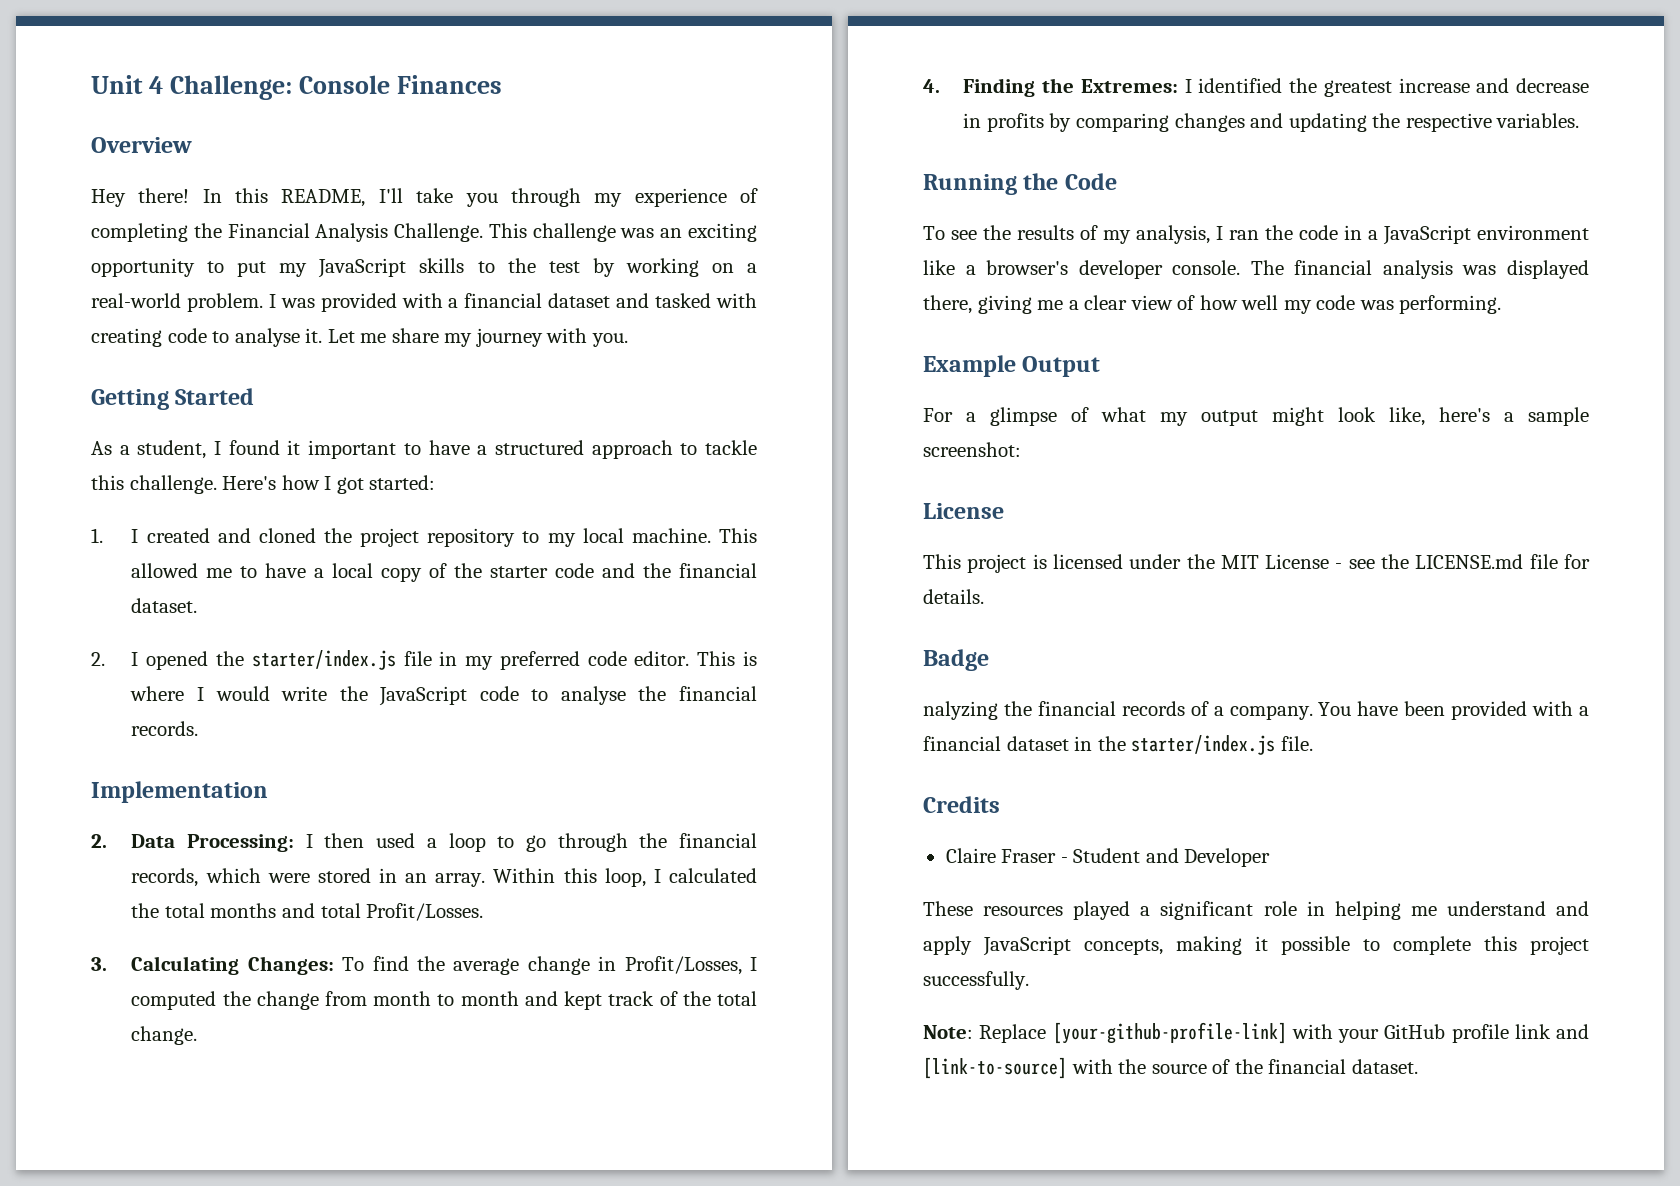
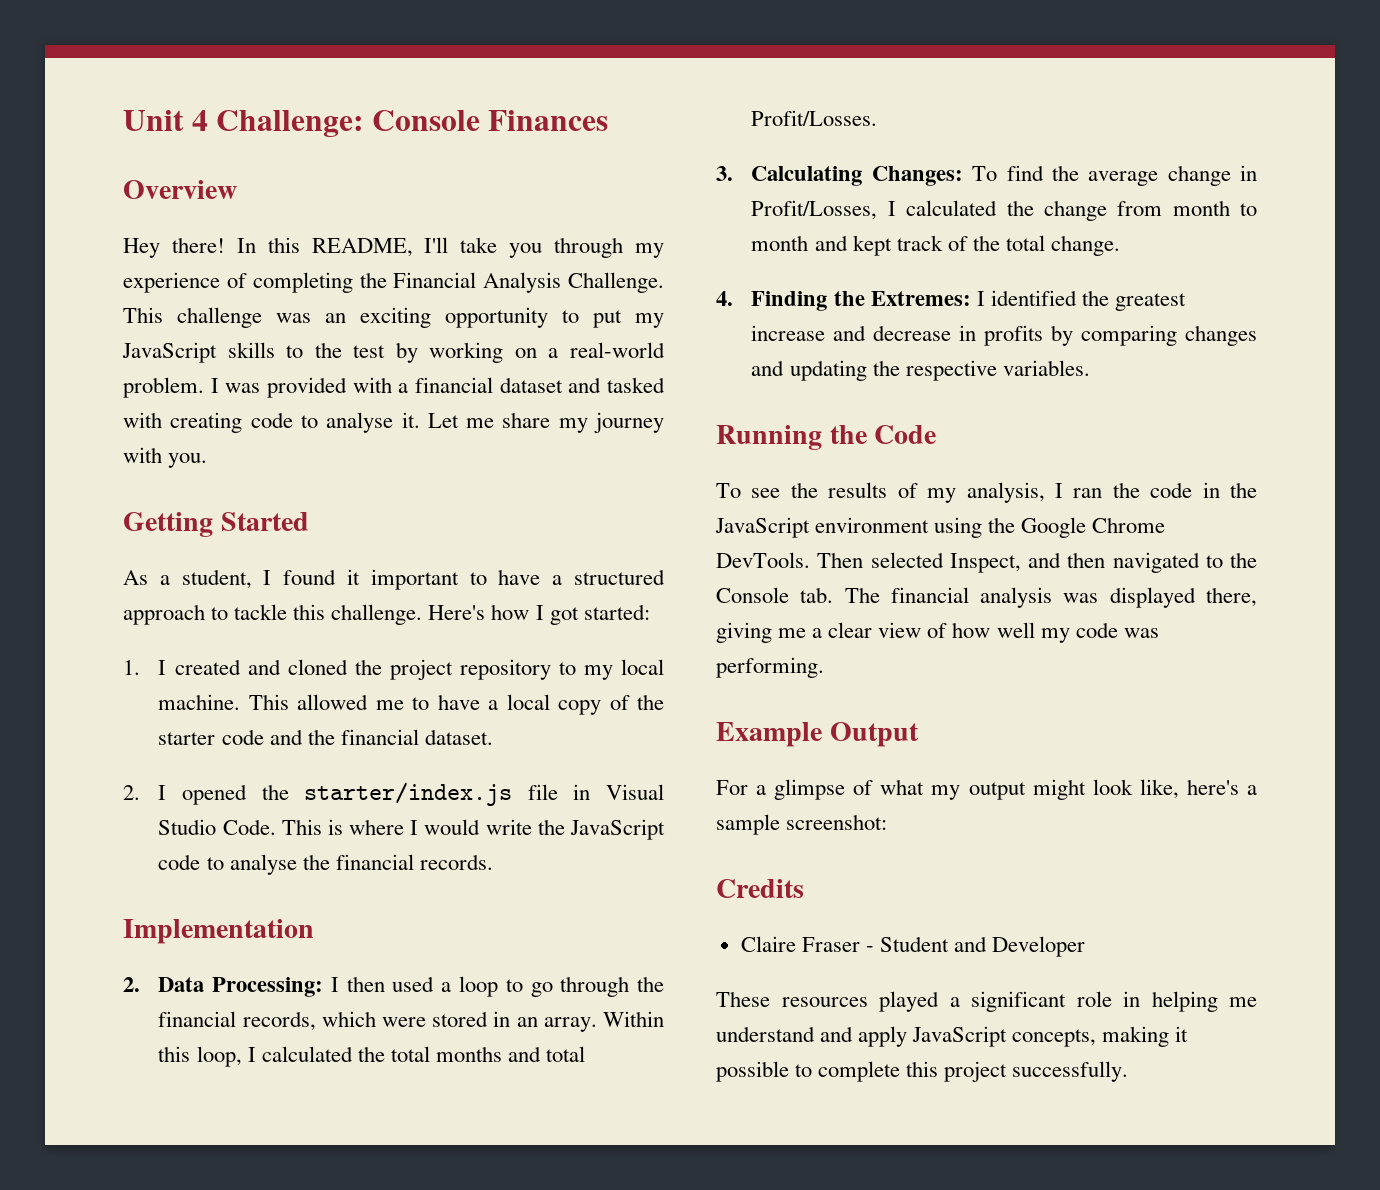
[465,651,690,670] my preferred code editor. -> [606,784,664,800] [158,819,276,835] Visual Studio Code.
[131,991,217,1010] computed -> [906,200,998,216] calculated
[1368,230,1378,240] a -> [1230,482,1257,498] the
[923,260,1241,279] like a browser's developer console. -> [934,517,1166,538] [716,552,1257,573] [716,587,834,603] using the Google Chrome DevTools. Then selected Inspect, and then navigated to the Console tab.
[923,503,1004,519] [923,554,1590,573] [923,589,984,604] [923,649,989,671] [923,701,1589,720] [923,735,1313,755] // License // This project is licensed under the MIT License - see the LICENSE.md file for details. // Badge // nalyzing the financial records of a company. You have been provided with a financial dataset in the starter/index.js file. -> (888, 822) none
[923,1022,1589,1044] [923,1057,1418,1079] // Note: Replace [your-github-profile-link] with your GitHub profile link and [link-to-source] with the source of the financial dataset. -> (1129, 1071) none

